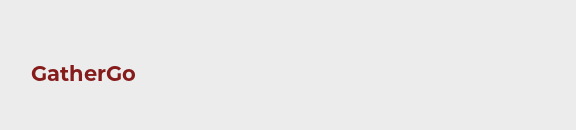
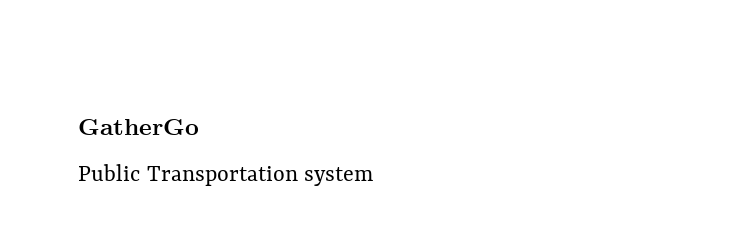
(136, 73) none -> [78,164,374,186] // Public Transportation system

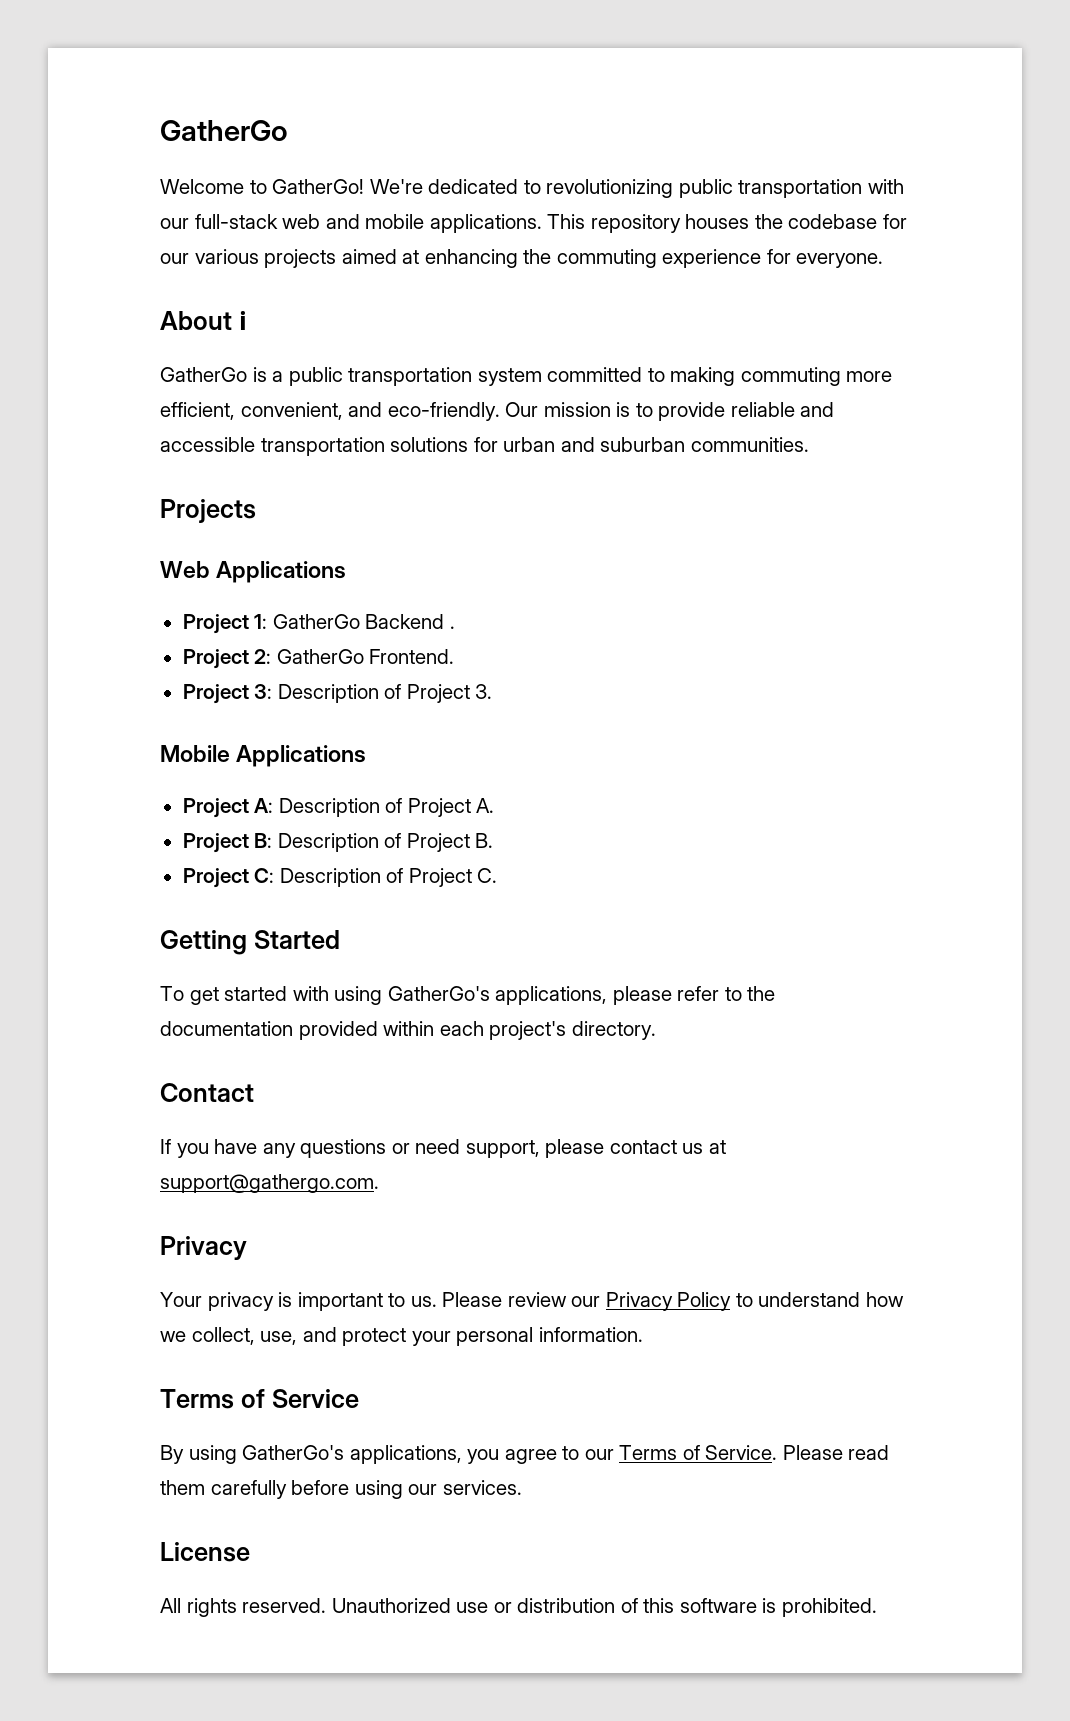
[78,164,374,186] Public Transportation system -> [160,179,904,198] [160,214,907,233] [160,249,884,268] [160,311,247,330] [160,367,893,386] [160,402,835,421] [160,437,809,456] [160,499,256,523] [160,561,347,583] [182,614,455,634] [182,649,455,669] [182,684,493,704] [160,745,367,767] [182,798,495,818] [182,833,494,853] [182,868,498,888] [160,930,340,955] [160,986,776,1005] [160,1021,656,1040] [160,1083,254,1102] [160,1139,726,1158] [160,1174,379,1193] [160,1236,247,1260] [160,1292,904,1311] [160,1327,643,1346] [160,1389,359,1409] [160,1445,890,1464] [160,1480,522,1499] [160,1542,250,1562] [160,1598,877,1617] Welcome to GatherGo! We're dedicated to revolutionizing public transportation with our full-stack web and mobile applications. This repository houses the codebase for our various projects aimed at enhancing the commuting experience for everyone. // About ℹ // GatherGo is a public transportation system committed to making commuting more efficient, convenient, and eco-friendly. Our mission is to provide reliable and accessible transportation solutions for urban and suburban communities. // Projects // Web Applications // Project 1: GatherGo Backend . // Project 2: GatherGo Frontend. // Project 3: Description of Project 3. // Mobile Applications // Project A: Description of Project A. // Project B: Description of Project B. // Project C: Description of Project C. // Getting Started // To get started with using GatherGo's applications, please refer to the documentation provided within each project's directory. // Contact // If you have any questions or need support, please contact us at support@gathergo.com. // Privacy // Your privacy is important to us. Please review our Privacy Policy to understand how we collect, use, and protect your personal information. // Terms of Service // By using GatherGo's applications, you agree to our Terms of Service. Please read them carefully before using our services. // License // All rights reserved. Unauthorized use or distribution of this software is prohibited.

